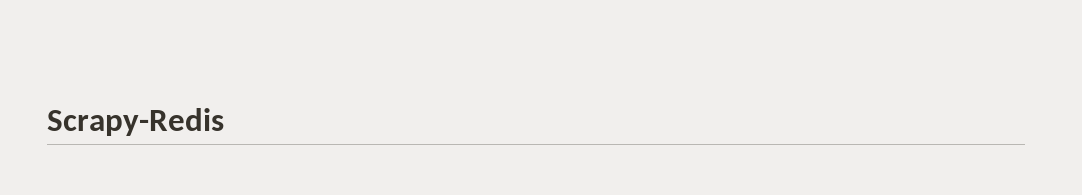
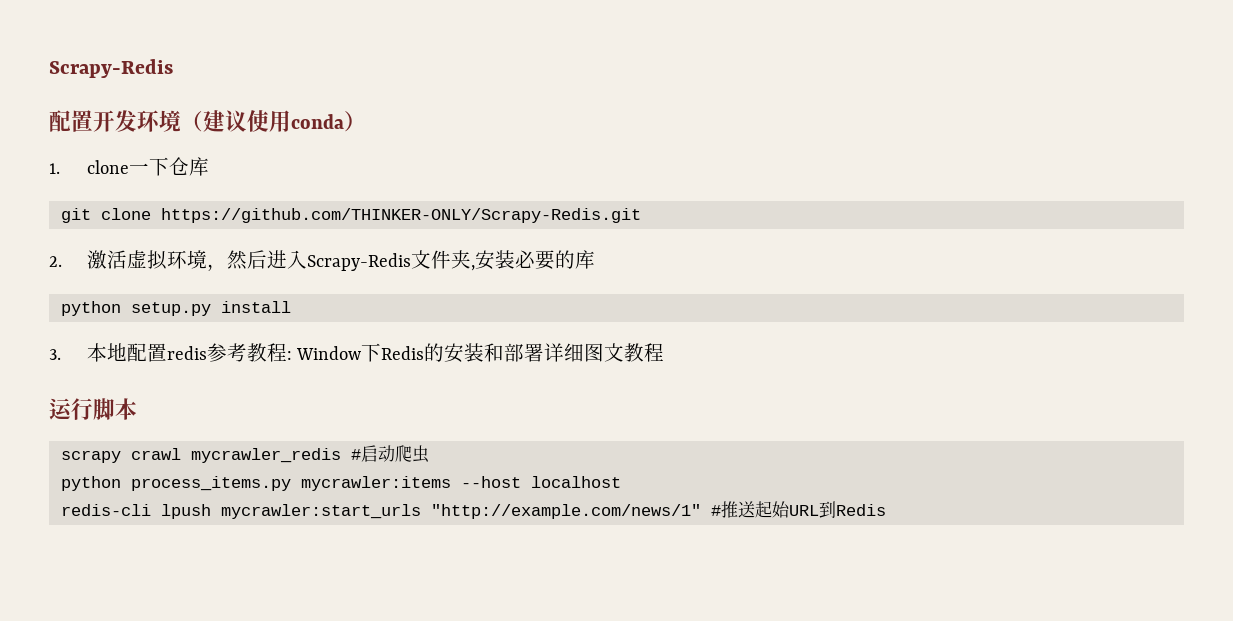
[47,108,224,136] Scrapy-Redis -> [49,59,173,78] [49,110,366,132] [49,157,209,176] [60,208,641,223] [49,250,595,271] [60,301,291,316] [49,343,664,363] [49,398,137,420] [60,445,429,463] [60,476,621,491] [60,501,886,519] Scrapy-Redis // 配置开发环境（建议使用conda） // 1. clone一下仓库 // git clone https://github.com/THINKER-ONLY/Scrapy-Redis.git // 2.激活虚拟环境，然后进入Scrapy-Redis文件夹,安装必要的库 // python setup.py install // 3.本地配置redis参考教程: Window下Redis的安装和部署详细图文教程 // 运行脚本 // scrapy crawl mycrawler_redis #启动爬虫 // python process_items.py mycrawler:items --host localhost // redis-cli lpush mycrawler:start_urls "http://example.com/news/1" #推送起始URL到Redis

